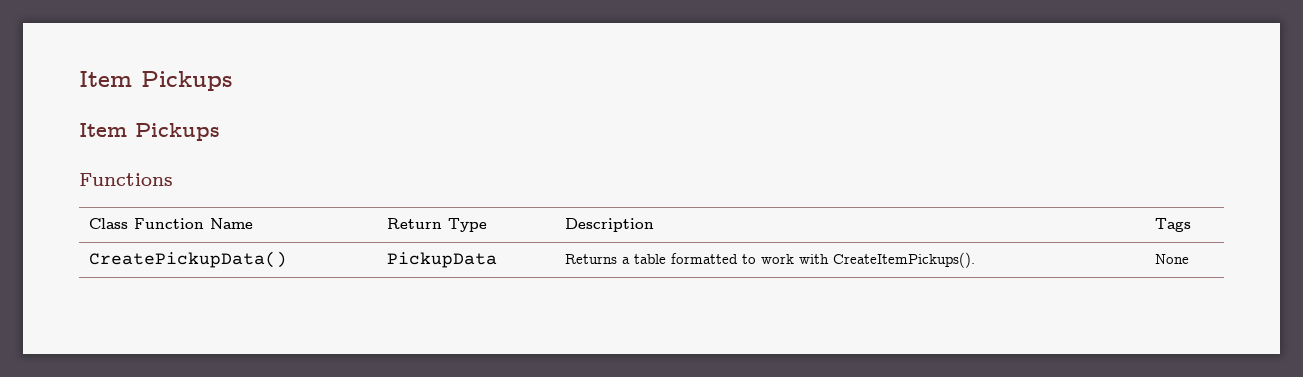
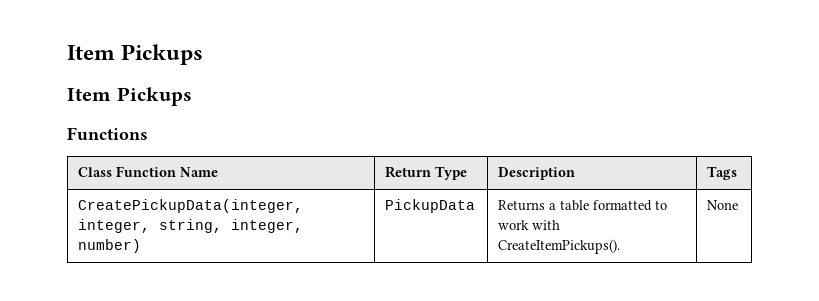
[89,251,288,268] CreatePickupData() -> [78,199,304,213] [78,219,304,233] [78,239,142,253] CreatePickupData(integer, integer, string, integer, number)

